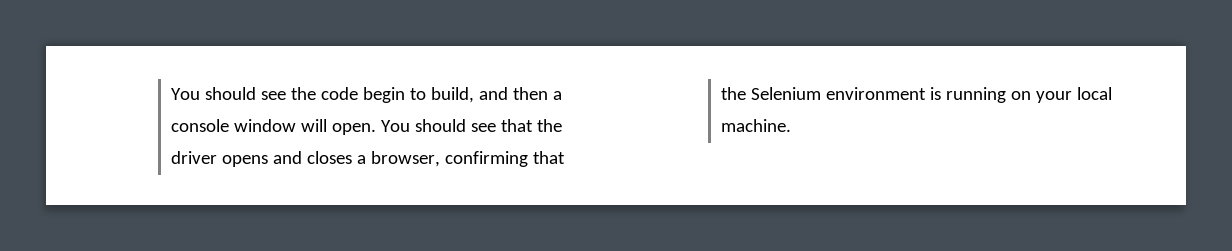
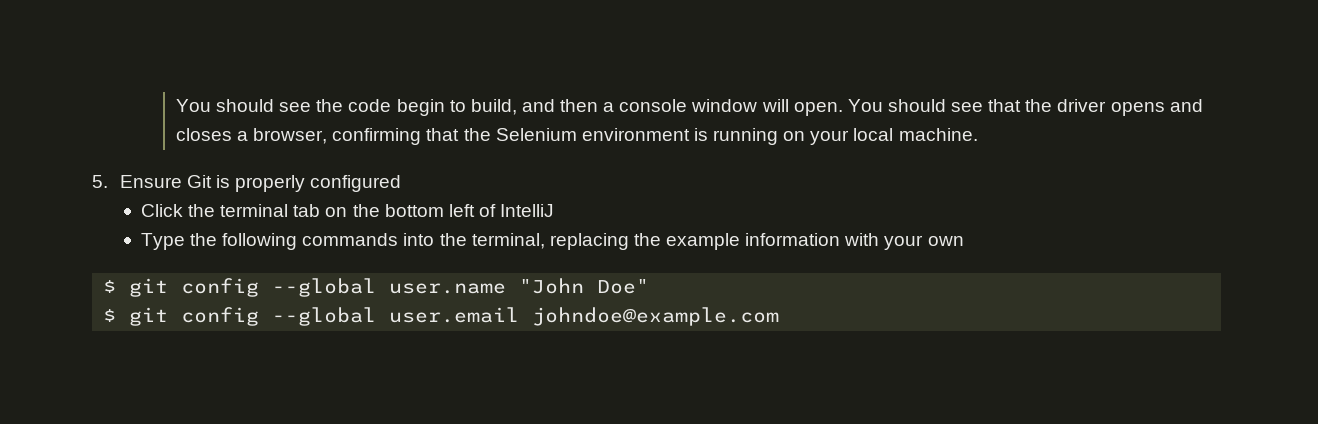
(791, 125) none -> [92,175,402,192] [140,204,555,217] [140,233,964,250] [103,278,650,297] [103,307,780,326] // 5. Ensure Git is properly configured // Click the terminal tab on the bottom left of IntelliJ // Type the following commands into the terminal, replacing the example information with your own // $ git config --global user.name "John Doe" // $ git config --global user.email johndoe@example.com

